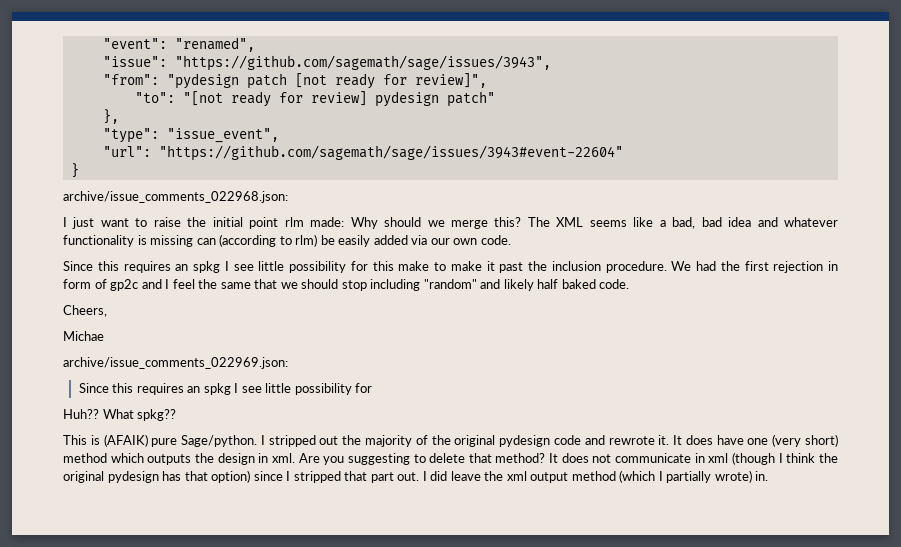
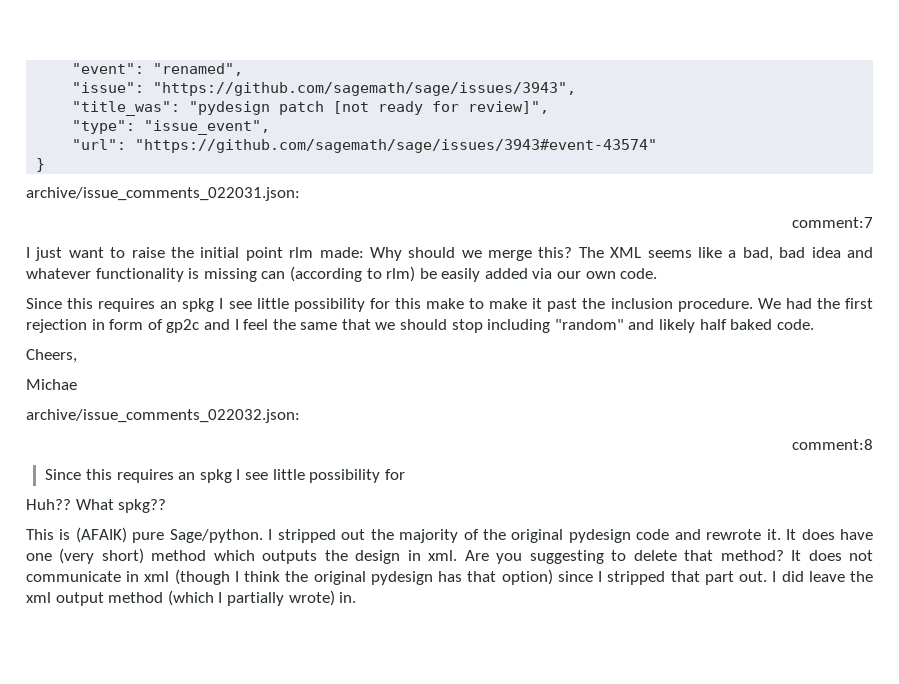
[102,74,159,85] "from": -> [72,101,181,116] "title_was":
[134,91,495,107] [102,109,119,124] // "to": "[not ready for review] pydesign patch" // }, -> (550, 107) none
[158,145,623,161] "https://github.com/sagemath/sage/issues/3943#event-22604" -> [135,139,658,153] "https://github.com/sagemath/sage/issues/3943#event-43574"
[63,191,288,203] archive/issue_comments_022968.json: -> [26,187,300,201] [792,217,873,228] archive/issue_comments_022031.json: // comment:7
[63,357,288,369] archive/issue_comments_022969.json: -> [26,409,300,423] [792,439,873,450] archive/issue_comments_022032.json: // comment:8

